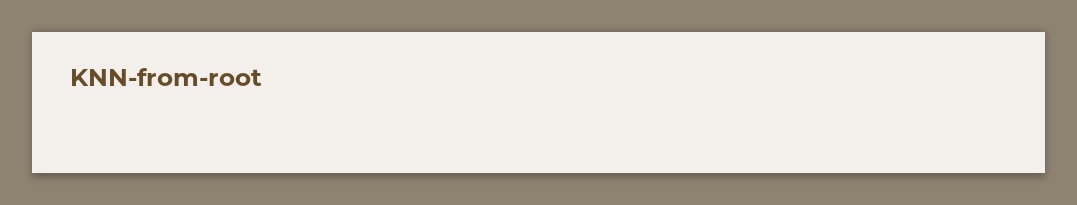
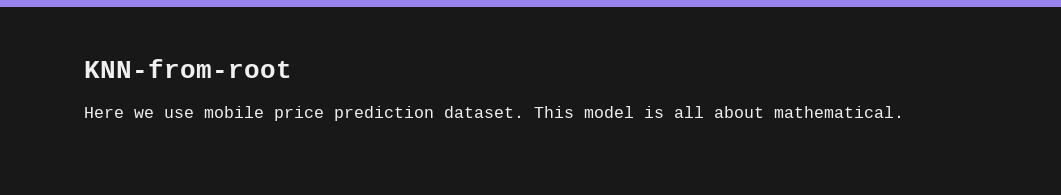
(262, 77) none -> [84,106,904,121] // Here we use mobile price prediction dataset. This model is all about mathematical.

